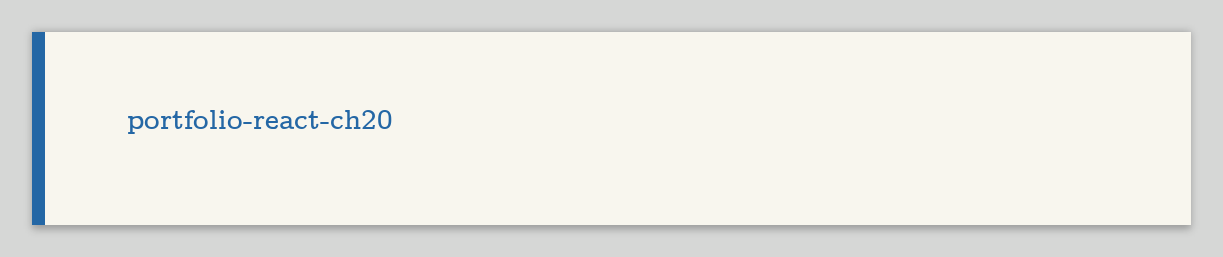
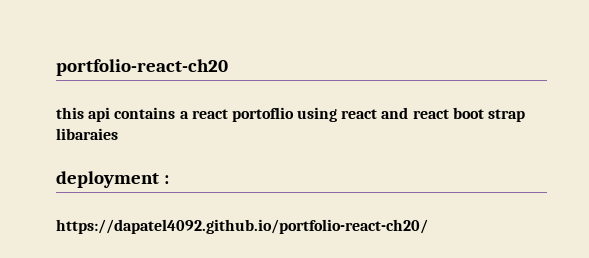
(393, 122) none -> [56,107,526,122] [56,128,118,140] [56,171,169,188] [56,219,428,234] // this api contains a react portoflio using react and react boot strap libaraies // deployment : // https://dapatel4092.github.io/portfolio-react-ch20/

